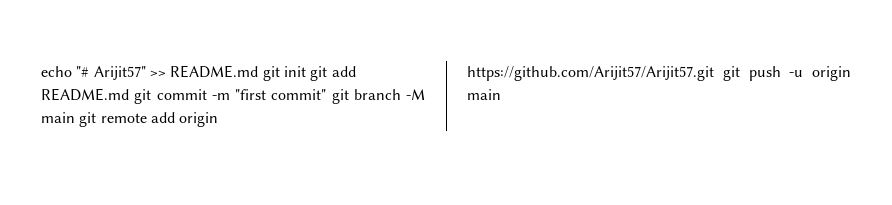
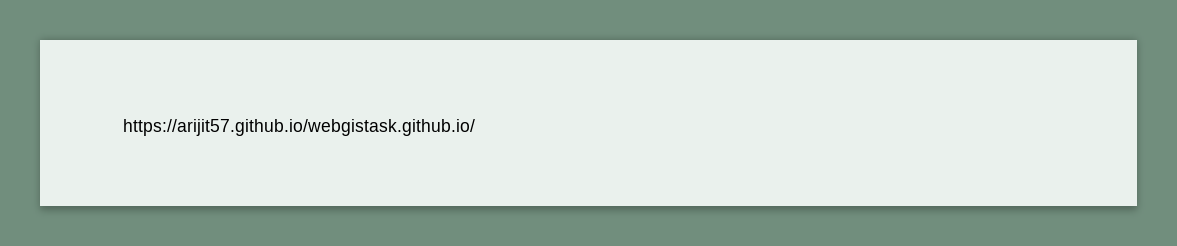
[41,65,356,81] [41,88,425,104] [41,112,219,127] [467,66,851,81] [467,89,501,100] echo "# Arijit57" >> README.md git init git add README.md git commit -m "first commit" git branch -M main git remote add origin https://github.com/Arijit57/Arijit57.git git push -u origin main -> [123,119,475,136] https://arijit57.github.io/webgistask.github.io/

